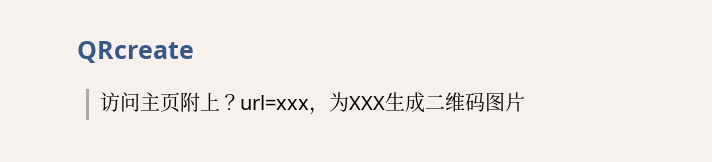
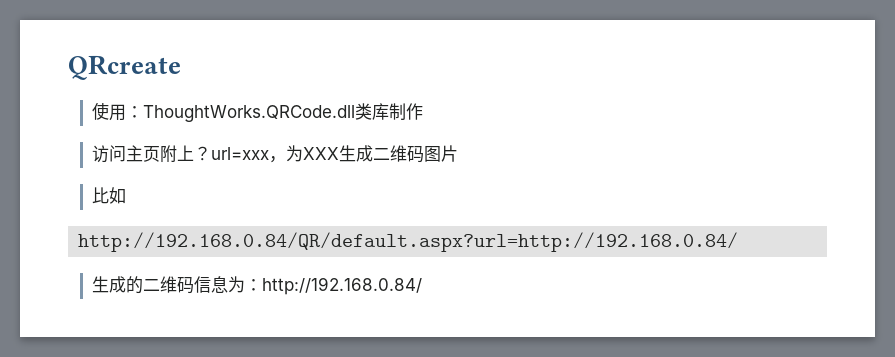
(194, 52) none -> [91,102,423,122] // 使用：ThoughtWorks.QRCode.dll类库制作
(525, 102) none -> [91,187,126,204] [78,232,739,252] [91,276,422,295] // 比如 // http://192.168.0.84/QR/default.aspx?url=http://192.168.0.84/ // 生成的二维码信息为：http://192.168.0.84/

